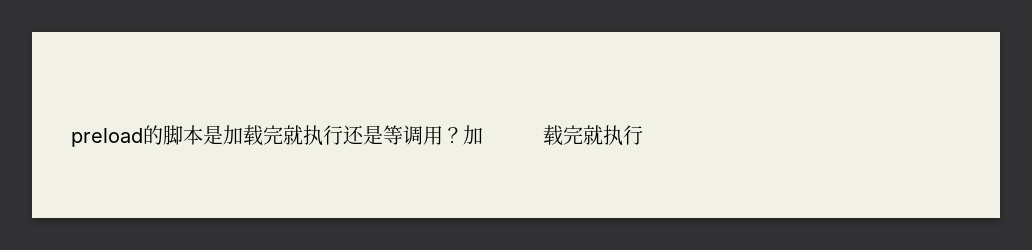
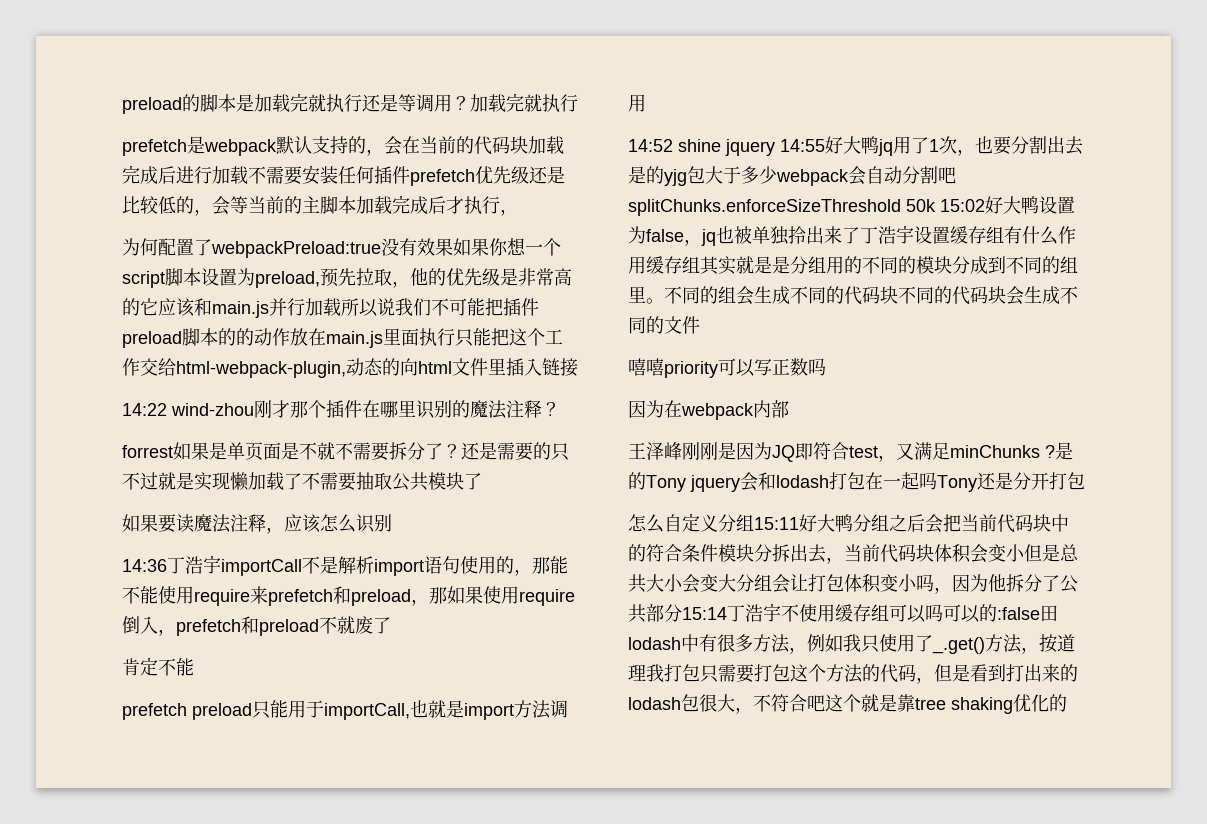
(643, 135) none -> [122,136,564,156] [122,165,565,186] [122,195,518,216] [122,237,561,258] [122,268,572,288] [122,298,539,318] [122,328,563,348] [122,358,578,378] [122,400,560,419] [122,442,569,461] [122,472,482,491] [122,514,392,534] [122,555,568,576] [122,586,575,606] [122,616,391,636] [122,657,194,676] [122,700,568,720] [628,94,646,112] [628,136,1083,156] [628,166,956,186] [628,196,1075,216] [628,225,1076,246] [628,256,1078,275] [628,286,1078,305] [628,316,700,334] [628,358,826,378] [628,400,789,420] [628,442,1073,462] [628,472,1085,492] [628,513,1069,533] [628,544,1079,564] [628,574,1078,594] [628,603,1058,623] [628,634,1075,654] [628,664,1078,684] [628,694,1067,714] // prefetch是webpack默认支持的，会在当前的代码块加载完成后进行加载不需要安装任何插件prefetch优先级还是比较低的，会等当前的主脚本加载完成后才执行， // 为何配置了webpackPreload:true没有效果如果你想一个script脚本设置为preload,预先拉取，他的优先级是非常高的它应该和main.js并行加载所以说我们不可能把插件preload脚本的的动作放在main.js里面执行只能把这个工作交给html-webpack-plugin,动态的向html文件里插入链接 // 14:22 wind-zhou刚才那个插件在哪里识别的魔法注释？ // forrest如果是单页面是不就不需要拆分了？还是需要的只不过就是实现懒加载了不需要抽取公共模块了 // 如果要读魔法注释，应该怎么识别 // 14:36丁浩宇importCall不是解析import语句使用的，那能不能使用require来prefetch和preload，那如果使用require倒入，prefetch和preload不就废了 // 肯定不能 // prefetch preload只能用于importCall,也就是import方法调用 // 14:52 shine jquery 14:55好大鸭jq用了1次，也要分割出去是的yjg包大于多少webpack会自动分割吧splitChunks.enforceSizeThreshold 50k 15:02好大鸭设置为false，jq也被单独拎出来了丁浩宇设置缓存组有什么作用缓存组其实就是是分组用的不同的模块分成到不同的组里。不同的组会生成不同的代码块不同的代码块会生成不同的文件 // 嘻嘻priority可以写正数吗 // 因为在webpack内部 // 王泽峰刚刚是因为JQ即符合test，又满足minChunks ?是的Tony jquery会和lodash打包在一起吗Tony还是分开打包 // 怎么自定义分组15:11好大鸭分组之后会把当前代码块中的符合条件模块分拆出去，当前代码块体积会变小但是总共大小会变大分组会让打包体积变小吗，因为他拆分了公共部分15:14丁浩宇不使用缓存组可以吗可以的:false田lodash中有很多方法，例如我只使用了_.get()方法，按道理我打包只需要打包这个方法的代码，但是看到打出来的lodash包很大，不符合吧这个就是靠tree shaking优化的

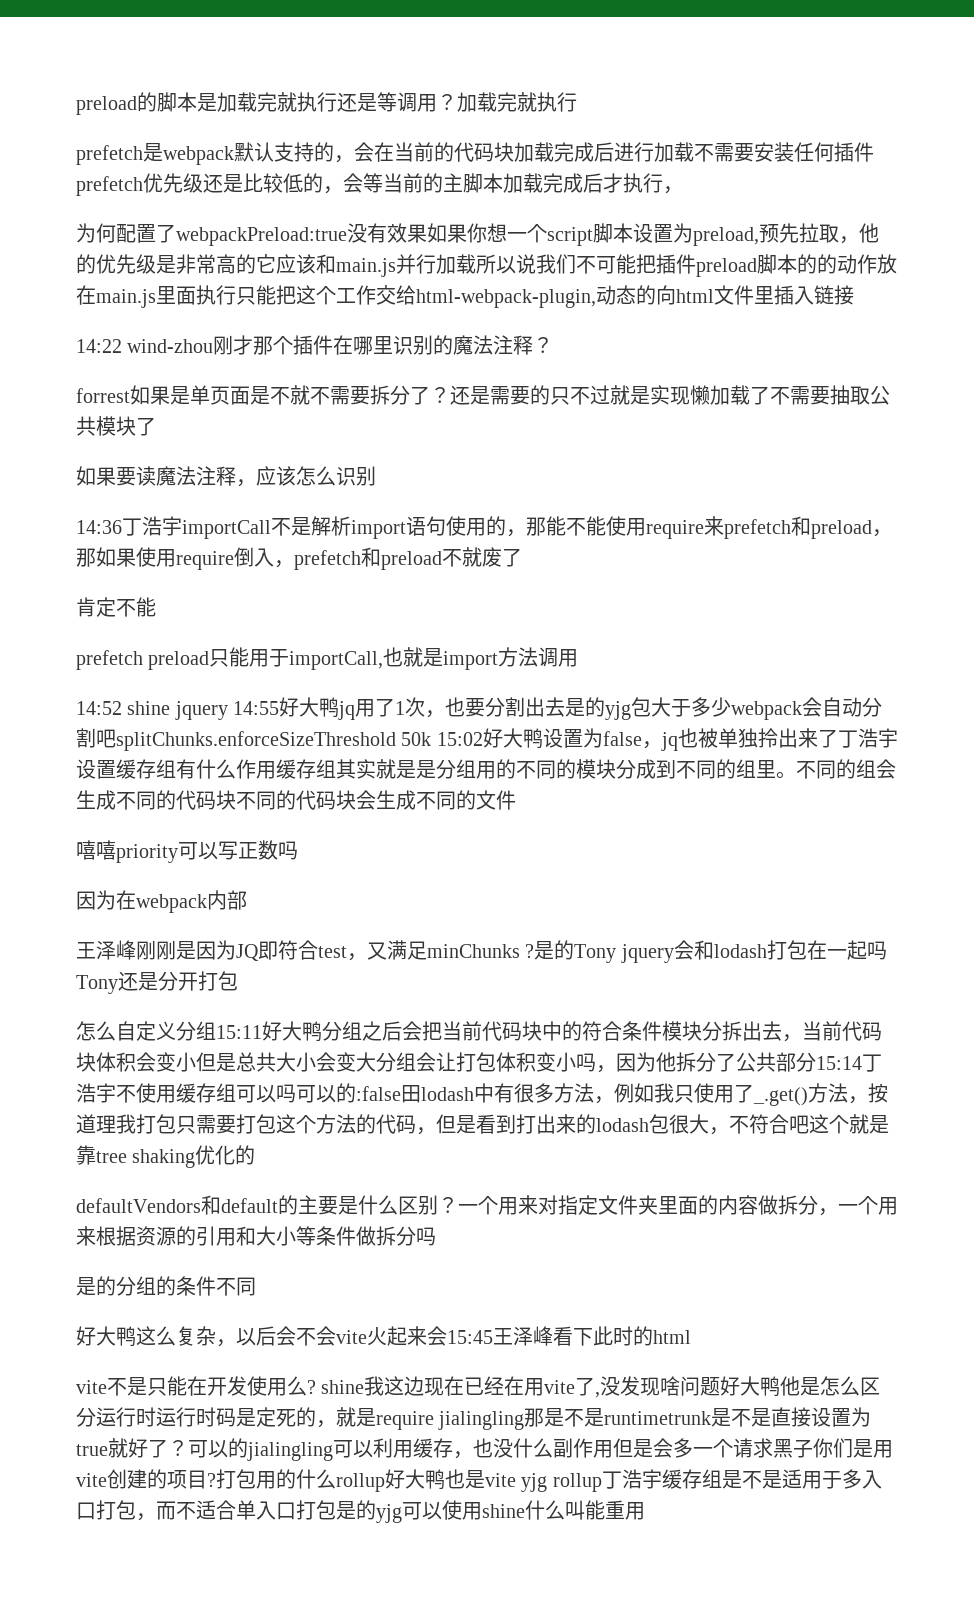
(1067, 703) none -> [76,1195,898,1216] [76,1226,436,1246] [76,1276,256,1296] [76,1326,691,1347] [76,1376,881,1398] [76,1407,872,1430] [76,1438,893,1461] [76,1469,882,1492] [76,1500,645,1523] // defaultVendors和default的主要是什么区别？一个用来对指定文件夹里面的内容做拆分，一个用来根据资源的引用和大小等条件做拆分吗 // 是的分组的条件不同 // 好大鸭这么复杂，以后会不会vite火起来会15:45王泽峰看下此时的html // vite不是只能在开发使用么? shine我这边现在已经在用vite了,没发现啥问题好大鸭他是怎么区分运行时运行时码是定死的，就是require jialingling那是不是runtimetrunk是不是直接设置为true就好了？可以的jialingling可以利用缓存，也没什么副作用但是会多一个请求黑子你们是用vite创建的项目?打包用的什么rollup好大鸭也是vite yjg rollup丁浩宇缓存组是不是适用于多入口打包，而不适合单入口打包是的yjg可以使用shine什么叫能重用

